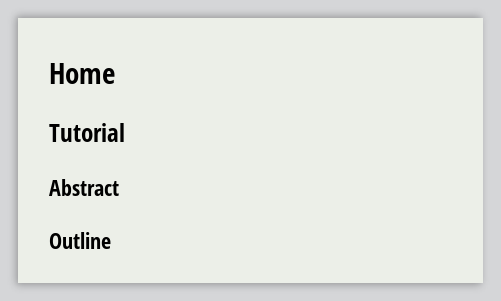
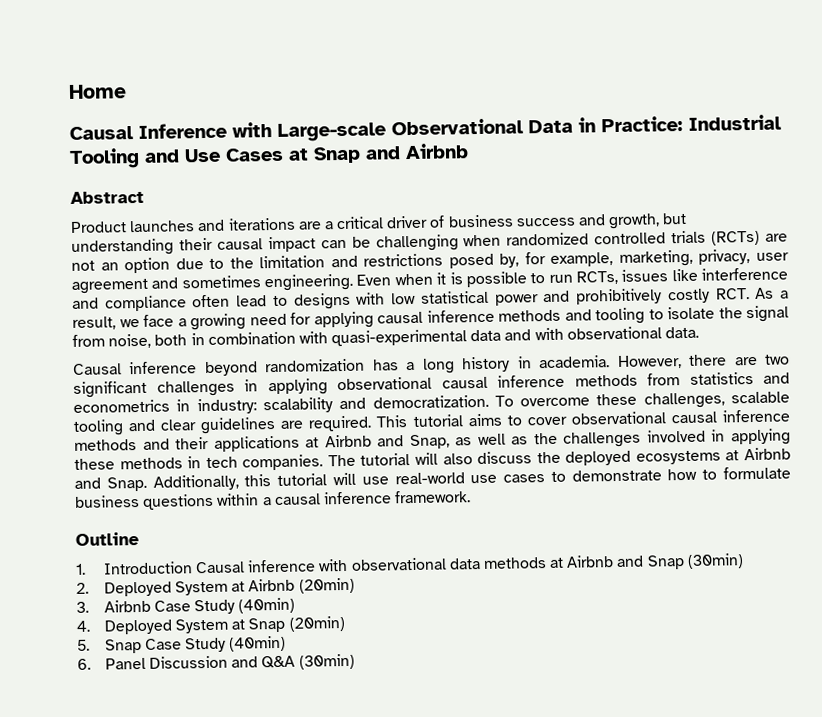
[49,123,125,142] [49,179,119,196] [49,232,111,249] Tutorial // Abstract // Outline -> [69,114,782,142] [69,143,469,169] [70,190,144,204] [70,212,688,233] [71,230,788,256] [71,249,789,274] [71,267,788,294] [72,287,790,312] [72,305,789,331] [72,326,700,349] [73,354,790,377] [73,371,790,398] [73,391,790,415] [73,409,791,436] [74,428,791,452] [74,447,791,471] [74,466,792,492] [74,490,472,510] [75,532,139,546] [75,553,744,575] [76,577,355,597] [76,597,296,615] [76,615,345,635] [77,635,287,654] [77,653,355,670] Causal Inference with Large-scale Observational Data in Practice: Industrial Tooling and Use Cases at Snap and Airbnb // Abstract // Product launches and iterations are a critical driver of business success and growth, but understanding their causal impact can be challenging when randomized controlled trials (RCTs) are not an option due to the limitation and restrictions posed by, for example, marketing, privacy, user agreement and sometimes engineering. Even when it is possible to run RCTs, issues like interference and compliance often lead to designs with low statistical power and prohibitively costly RCT. As a result, we face a growing need for applying causal inference methods and tooling to isolate the signal from noise, both in combination with quasi-experimental data and with observational data. // Causal inference beyond randomization has a long history in academia. However, there are two significant challenges in applying observational causal inference methods from statistics and econometrics in industry: scalability and democratization. To overcome these challenges, scalable tooling and clear guidelines are required. This tutorial aims to cover observational causal inference methods and their applications at Airbnb and Snap, as well as the challenges involved in applying these methods in tech companies. The tutorial will also discuss the deployed ecosystems at Airbnb and Snap. Additionally, this tutorial will use real-world use cases to demonstrate how to formulate business questions within a causal inference framework. // Outline // 1. Introduction Causal inference with observational data methods at Airbnb and Snap (30min) // 2. Deployed System at Airbnb (20min) // 3. Airbnb Case Study (40min) // 4. Deployed System at Snap (20min) // 5. Snap Case Study (40min) // 6. Panel Discussion and Q&A (30min)

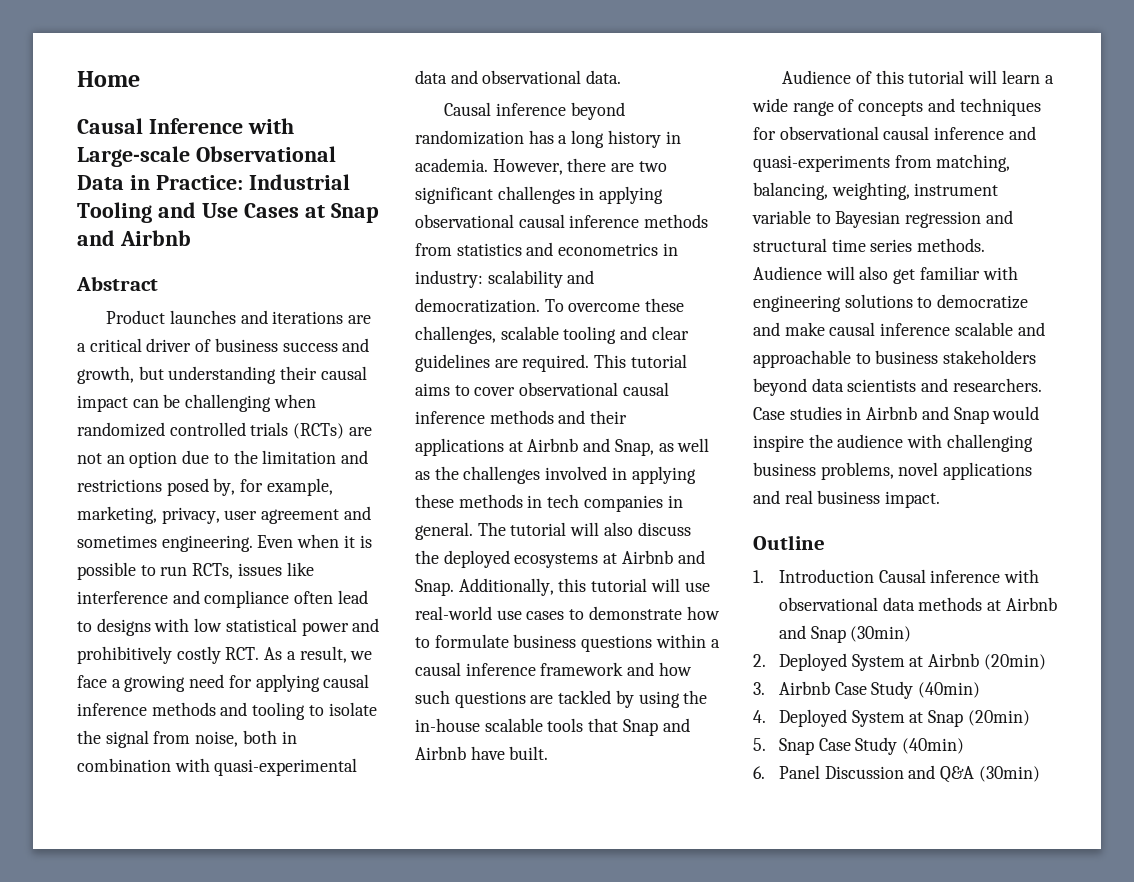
[534,327,564,341] with -> (478, 77) none
[242,454,324,471] companies. -> [583,495,683,512] [415,522,473,540] companies in general.
[394,490,472,504] framework. -> [540,662,692,676] [415,690,708,708] [415,718,690,736] [415,746,549,760] [782,70,1054,84] [752,98,1041,116] [753,126,1036,140] [753,154,1011,172] [753,182,999,200] [752,210,1013,228] [753,238,986,252] [753,266,1018,284] [753,294,1029,312] [753,322,1045,336] [753,350,1037,368] [753,378,1042,396] [753,406,1040,424] [753,434,1033,452] [753,462,1033,480] [753,490,941,508] framework and how such questions are tackled by using the in-house scalable tools that Snap and Airbnb have built. // Audience of this tutorial will learn a wide range of concepts and techniques for observational causal inference and quasi-experiments from matching, balancing, weighting, instrument variable to Bayesian regression and structural time series methods. Audience will also get familiar with engineering solutions to democratize and make causal inference scalable and approachable to business stakeholders beyond data scientists and researchers. Case studies in Airbnb and Snap would inspire the audience with challenging business problems, novel applications and real business impact.

